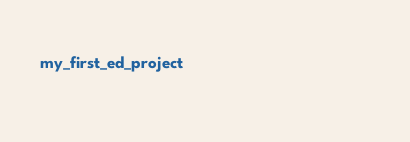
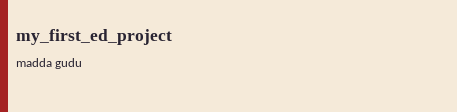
(183, 64) none -> [16,58,83,69] // madda gudu

